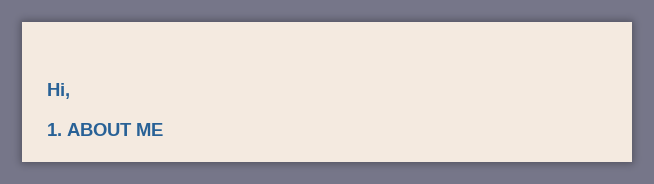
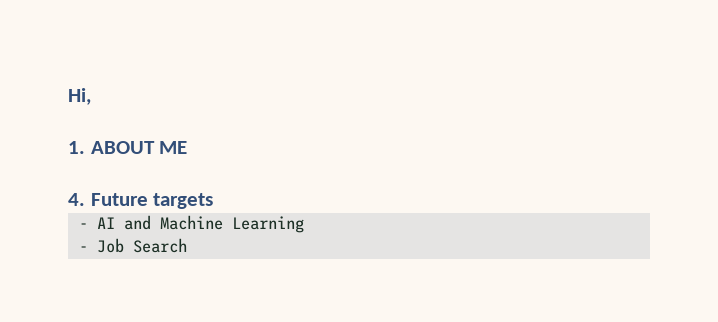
(163, 129) none -> [68,193,214,209] [78,215,304,233] [78,238,187,253] // 4. Future targets // - AI and Machine Learning // - Job Search

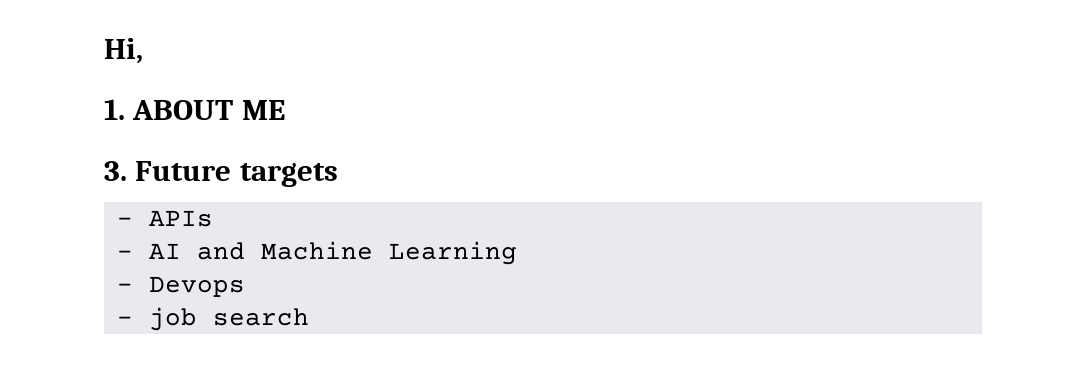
[68,193,85,206] 4. -> [104,161,127,181] 3.
(214, 201) none -> [117,210,214,227] // - APIs
[96,238,187,253] Job Search -> [149,276,246,297] [117,307,310,331] Devops // - job search

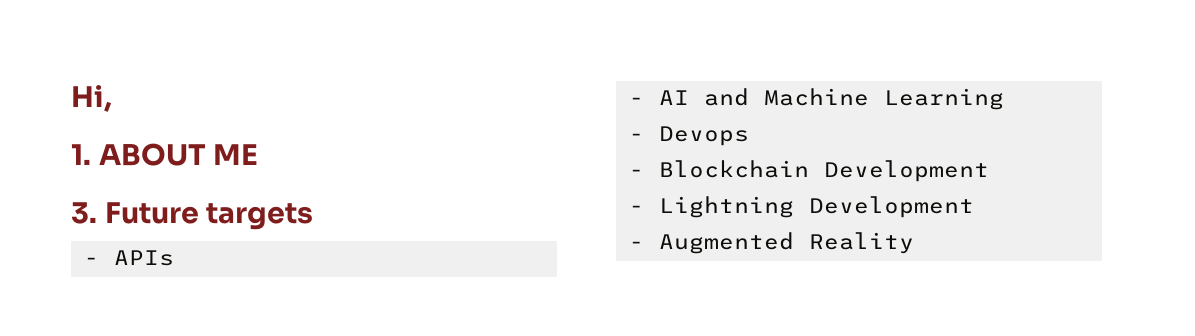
[149,307,310,331] job search -> [658,160,989,182] [628,196,974,218] [628,232,914,254] Blockchain Development // - Lightning Development // - Augmented Reality

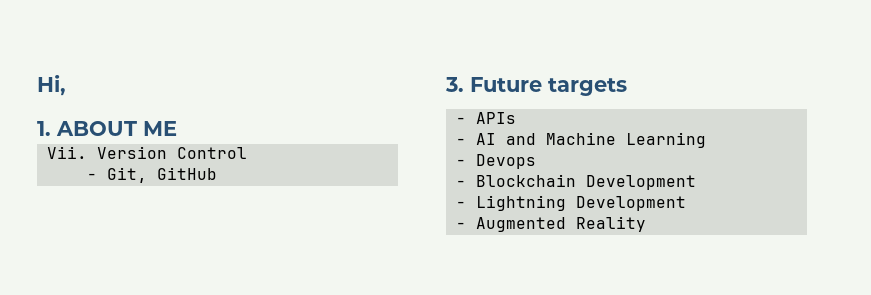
(259, 154) none -> [46,146,247,159] [86,167,217,183] // Vii. Version Control // - Git, GitHub

